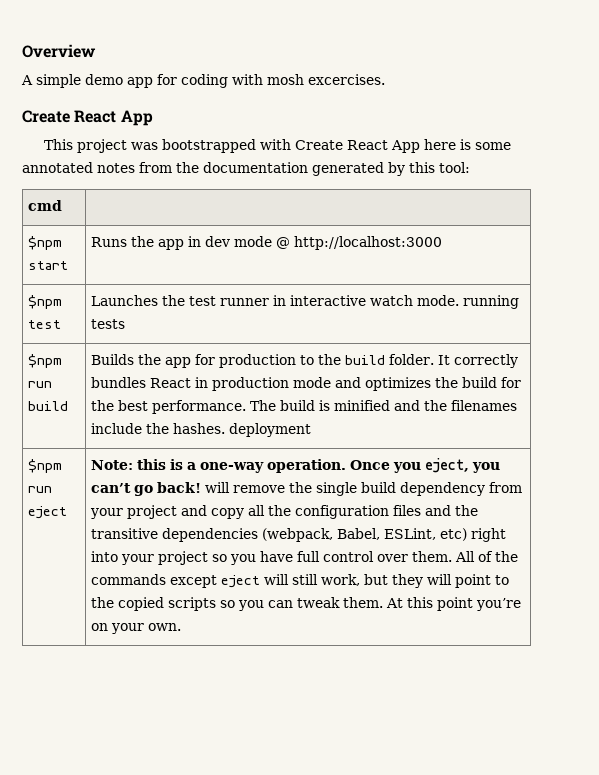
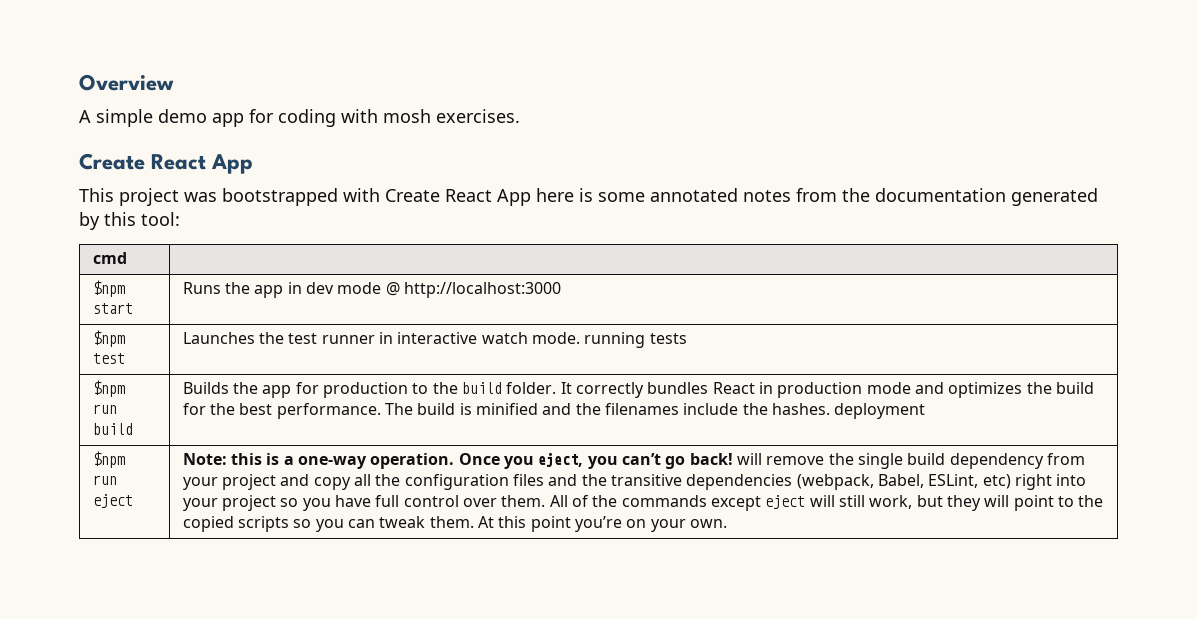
[308,74,385,85] excercises. -> [436,109,520,123] exercises.

